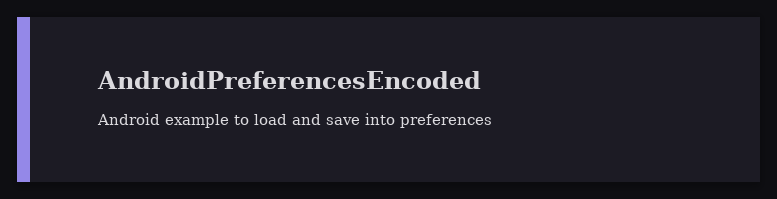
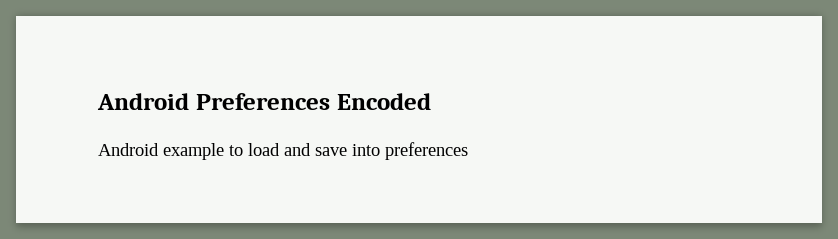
[97,71,481,89] AndroidPreferencesEncoded -> [97,93,431,110] Android Preferences Encoded

